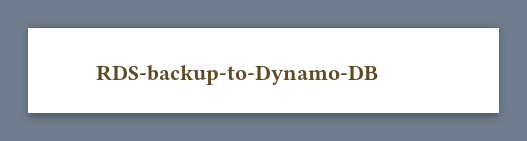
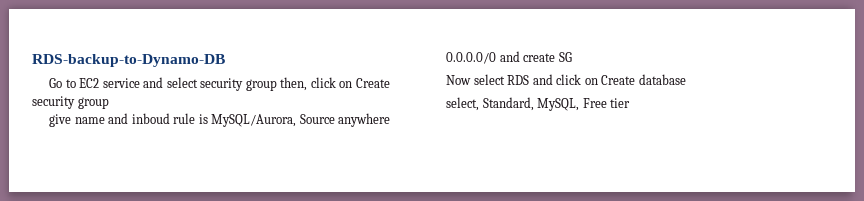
(378, 75) none -> [49,77,390,91] [32,96,109,109] [49,113,391,127] [446,51,572,64] [446,74,686,85] [446,97,631,111] // Go to EC2 service and select security group then, click on Create security group // give name and inboud rule is MySQL/Aurora, Source anywhere 0.0.0.0/0 and create SG // Now select RDS and click on Create database // select, Standard, MySQL, Free tier

